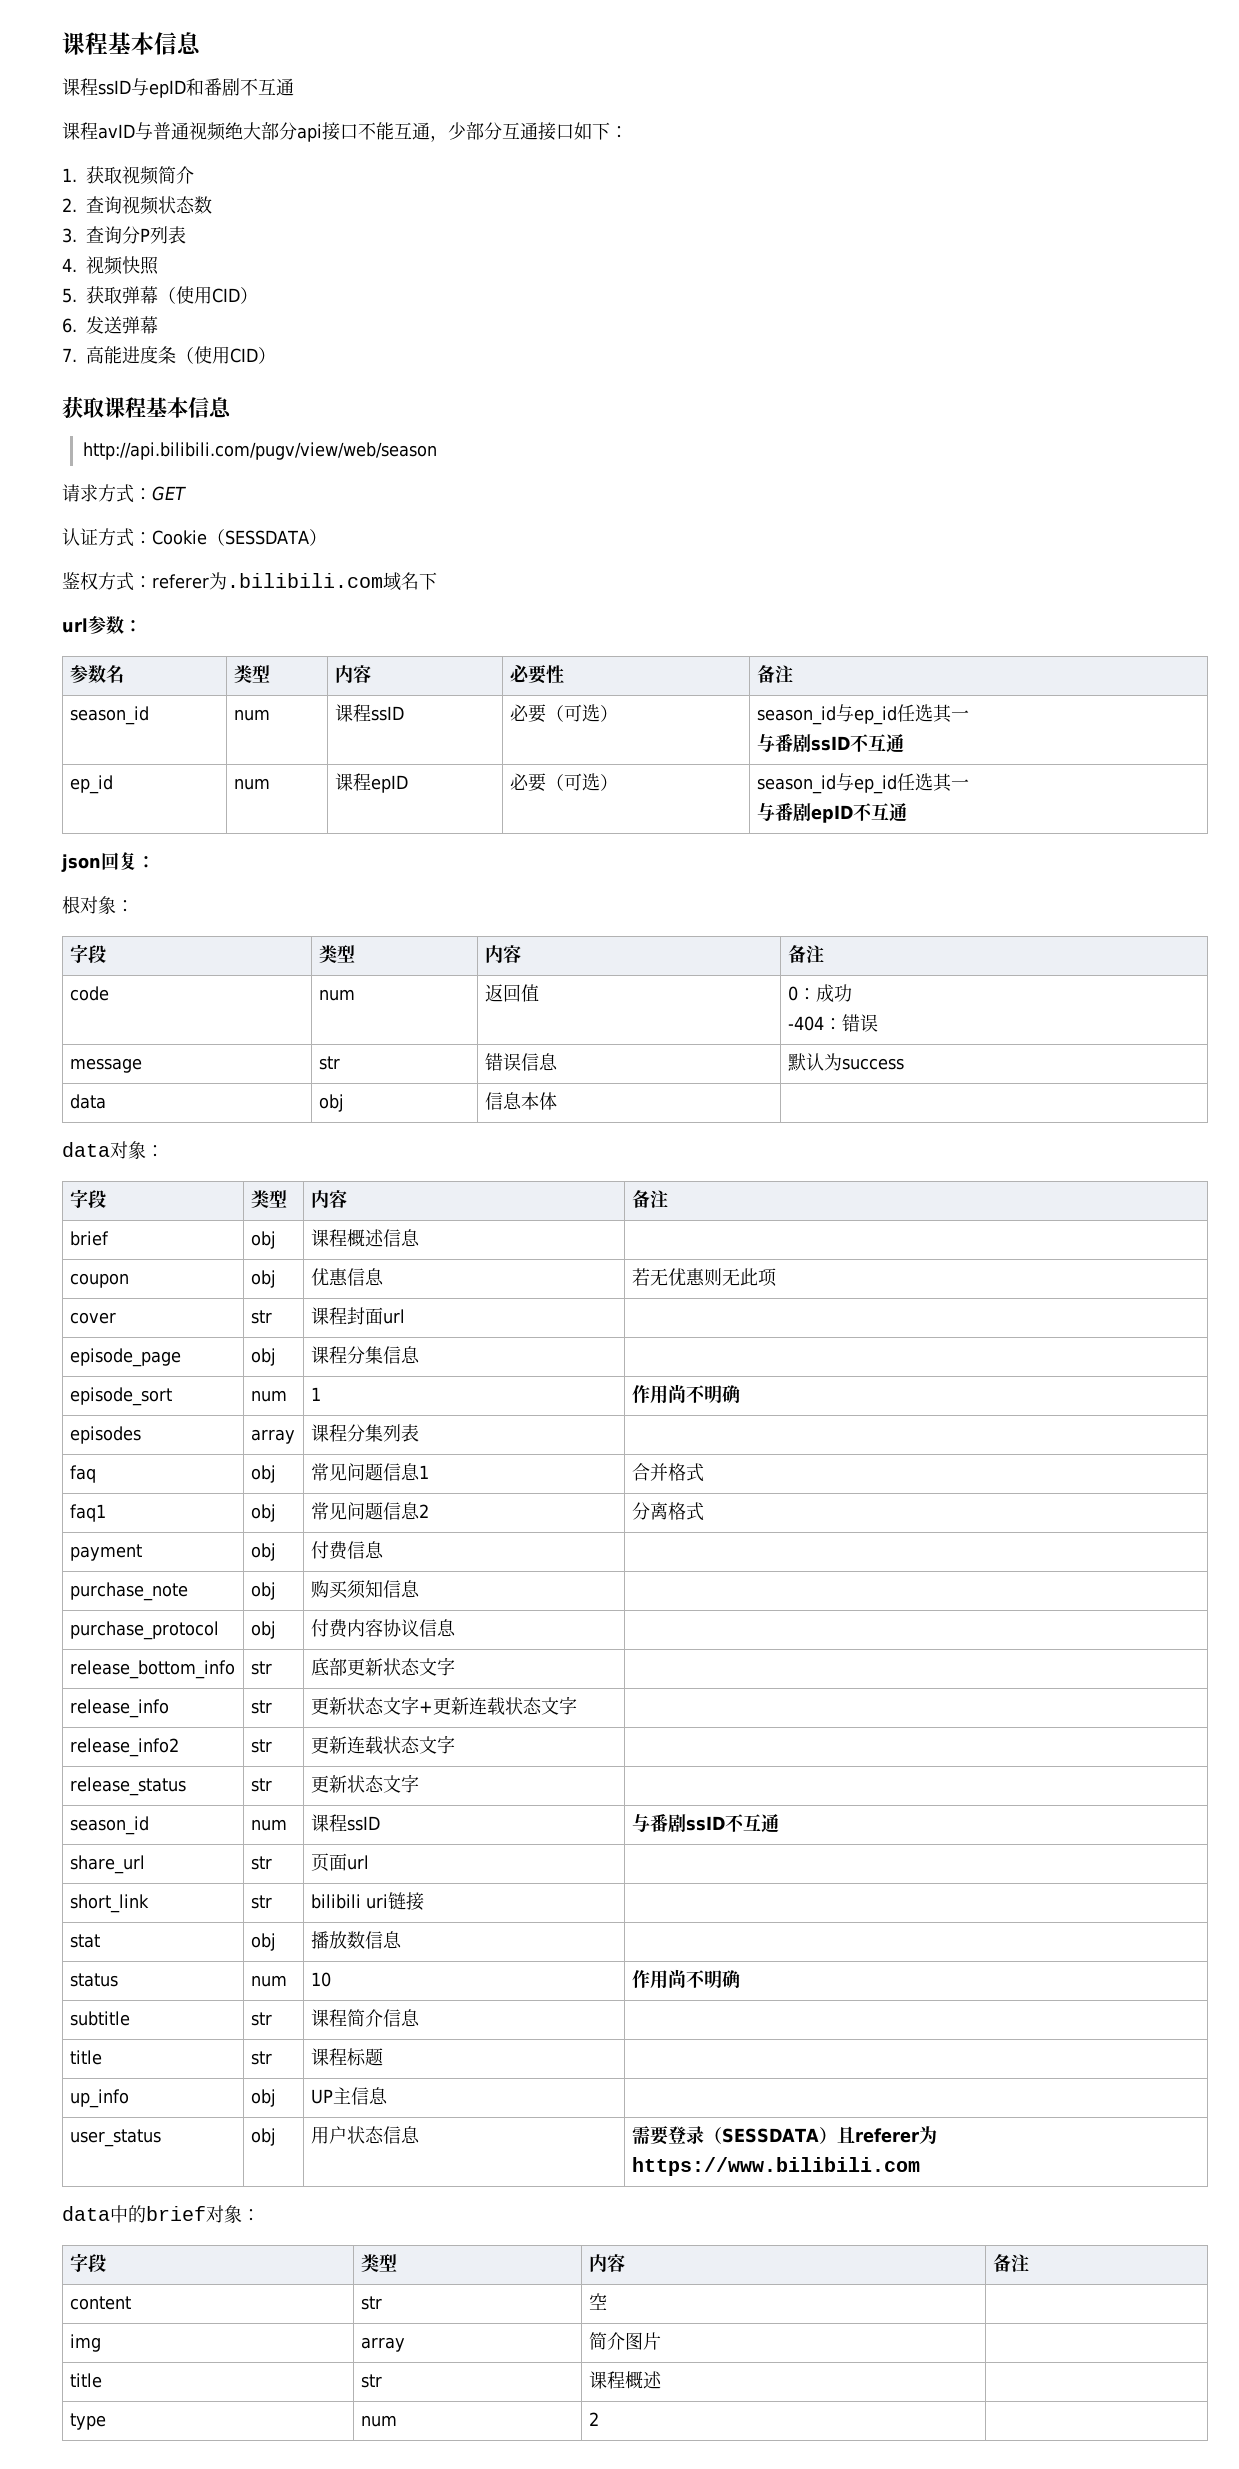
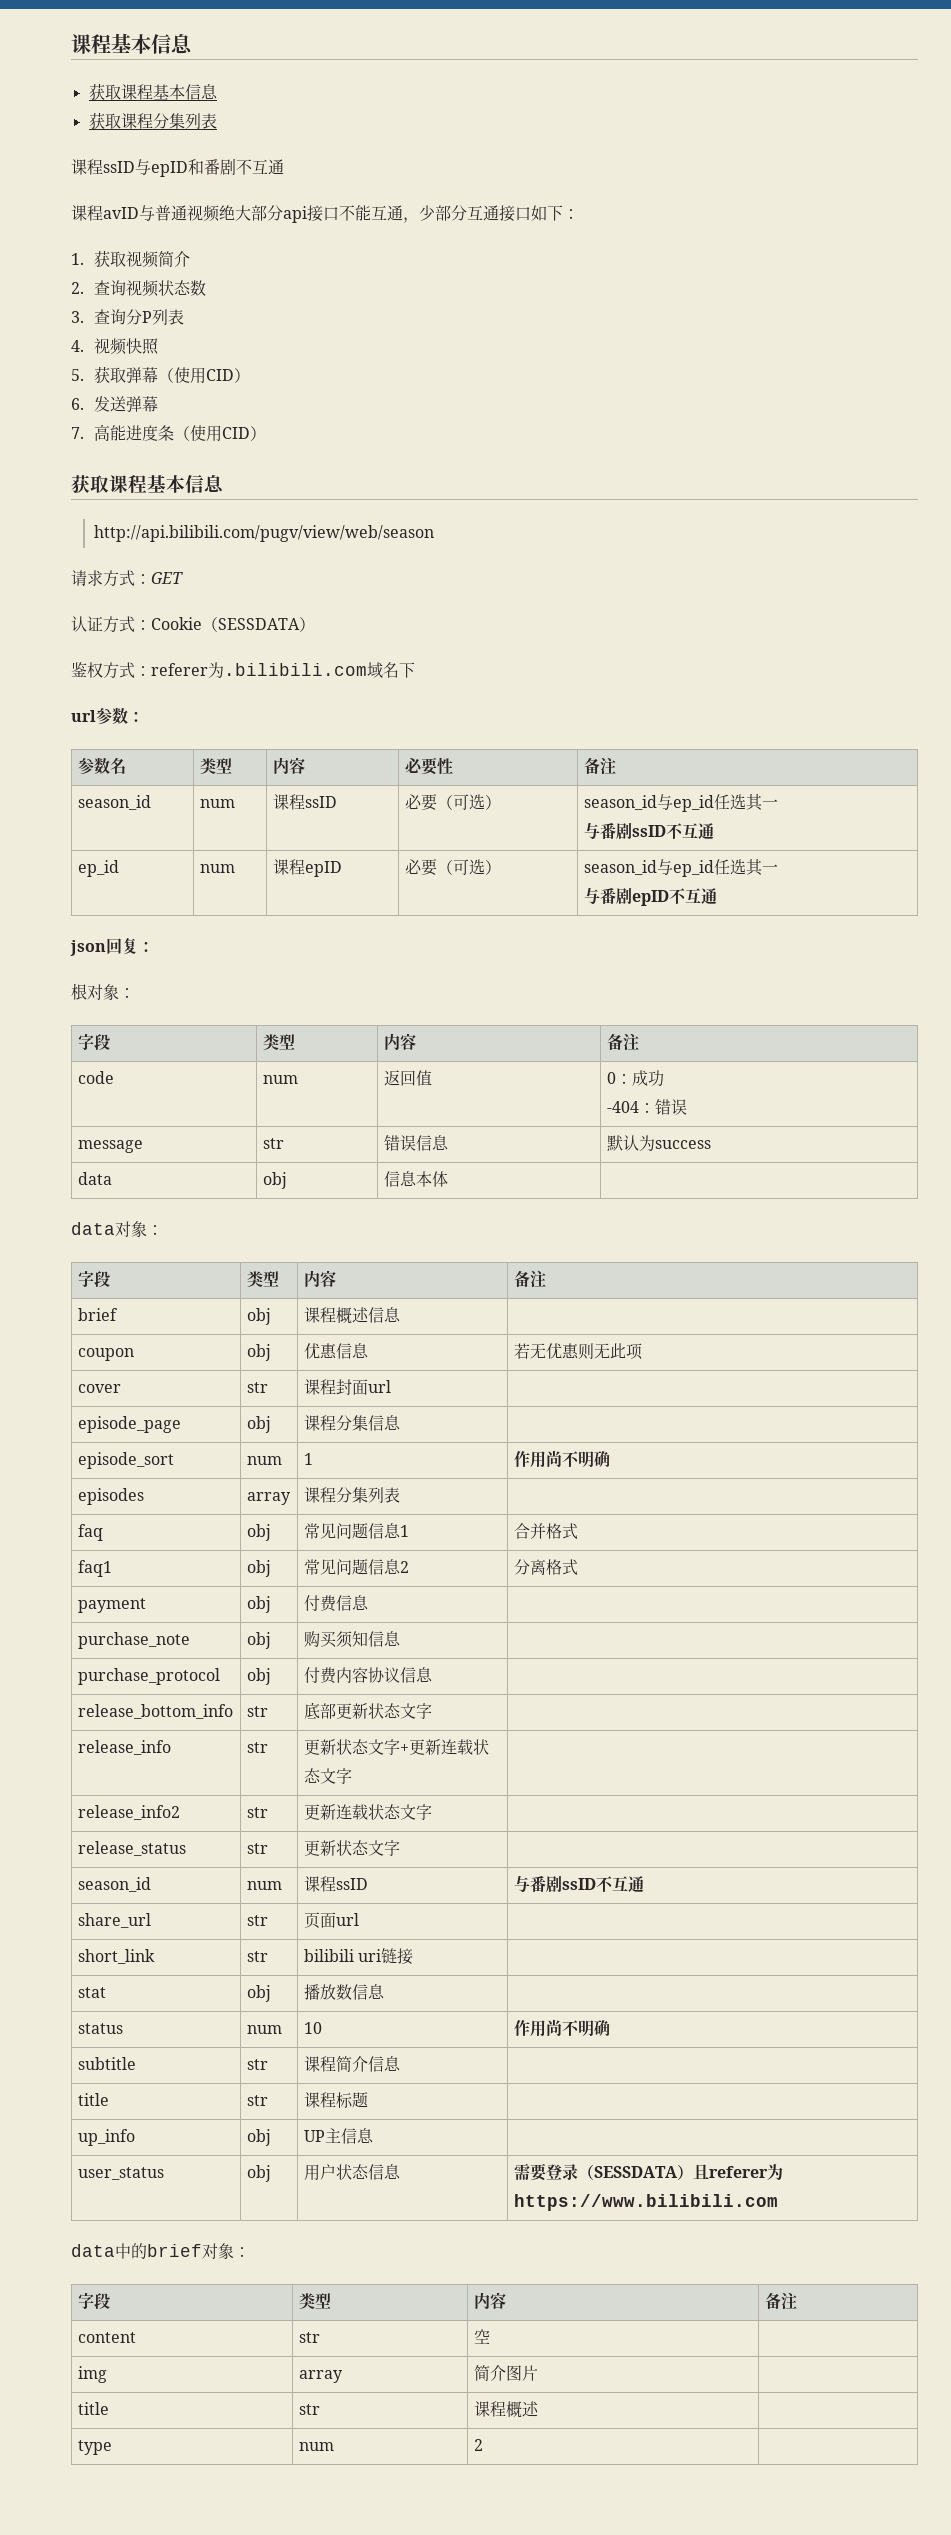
[62,32,201,55] 课程基本信息 -> [71,33,193,54] [88,83,218,100] [88,112,217,129] 课程基本信息 // 获取课程基本信息 // 获取课程分集列表

